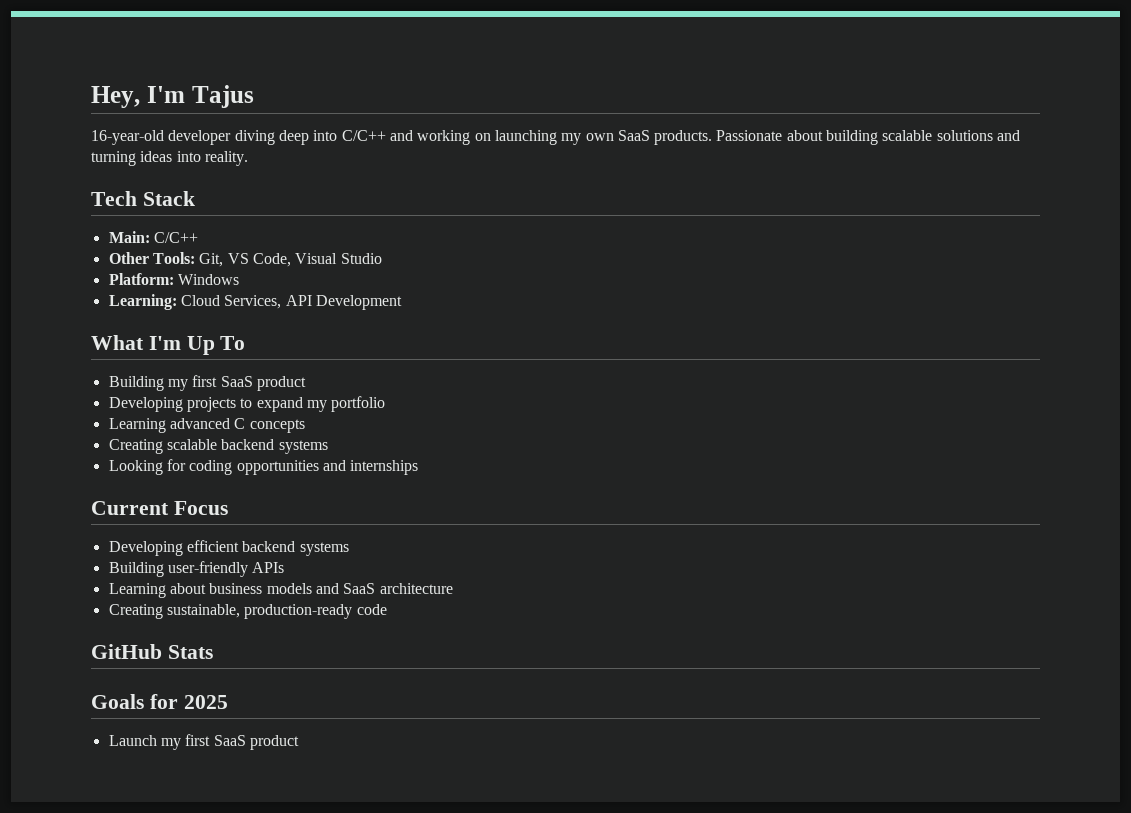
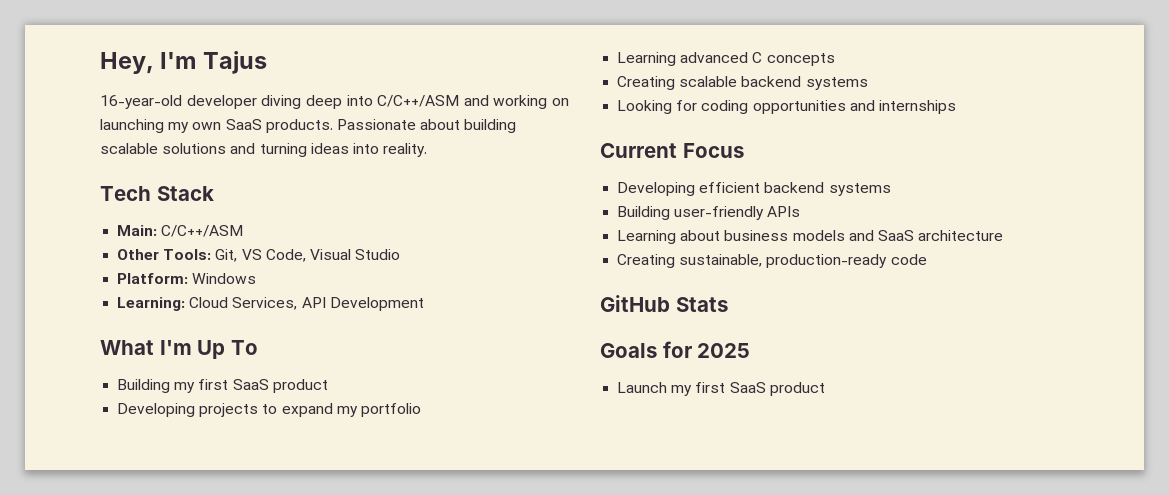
[341,130,386,141] C/C++ -> [377,95,460,107] C/C++/ASM
[153,232,198,243] C/C++ -> [161,225,244,237] C/C++/ASM

